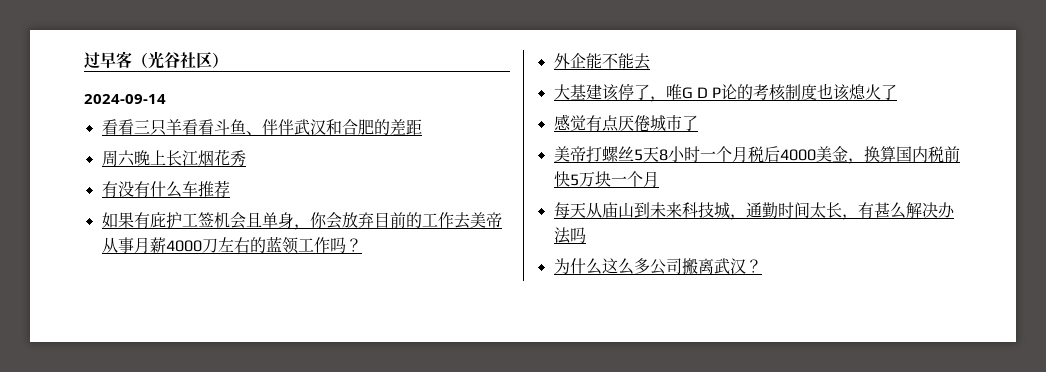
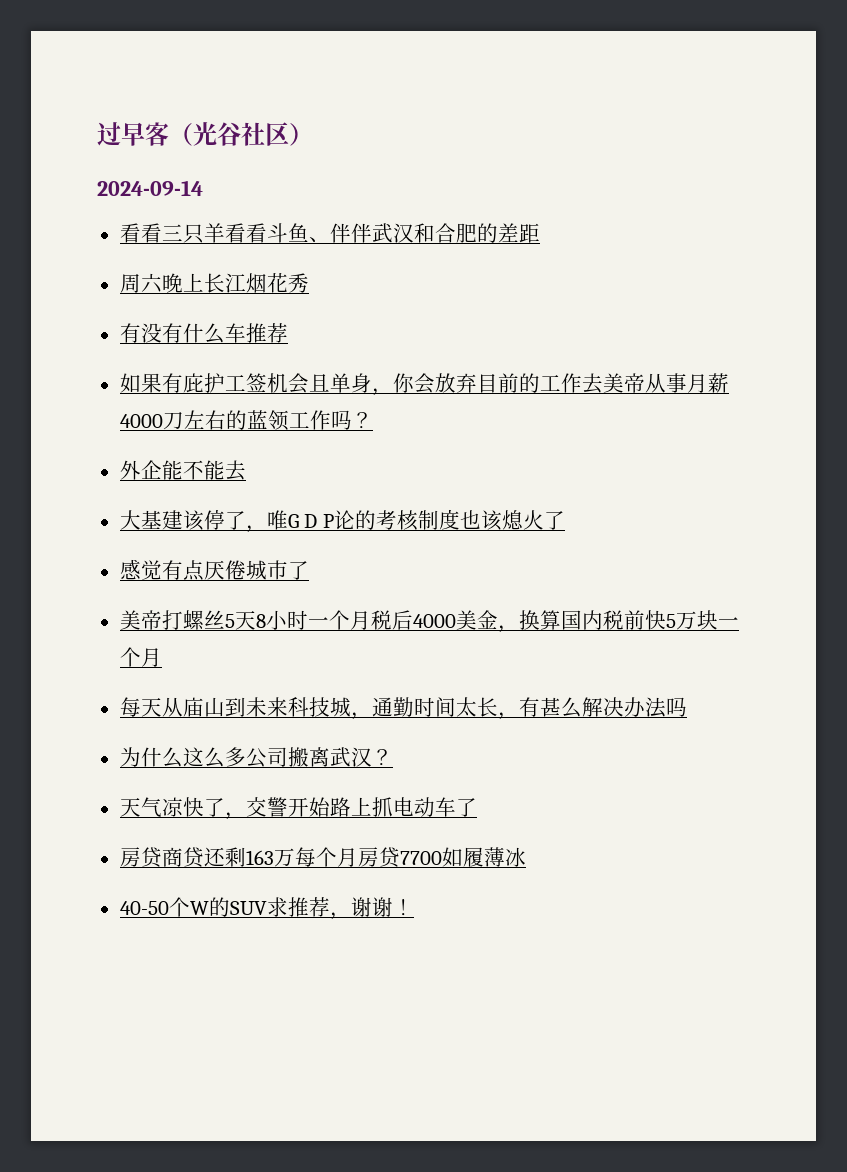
(762, 266) none -> [119,797,477,820] [119,847,526,868] [119,897,414,920] // 天气凉快了，交警开始路上抓电动车了 // 房贷商贷还剩163万每个月房贷7700如履薄冰 // 40-50个W的SUV求推荐，谢谢！

